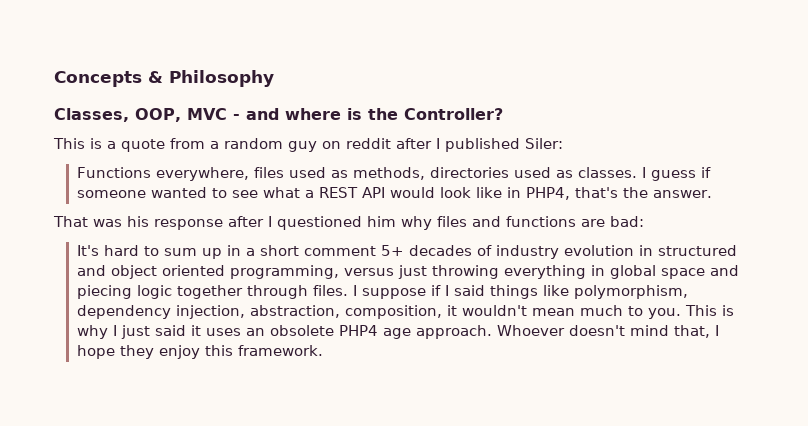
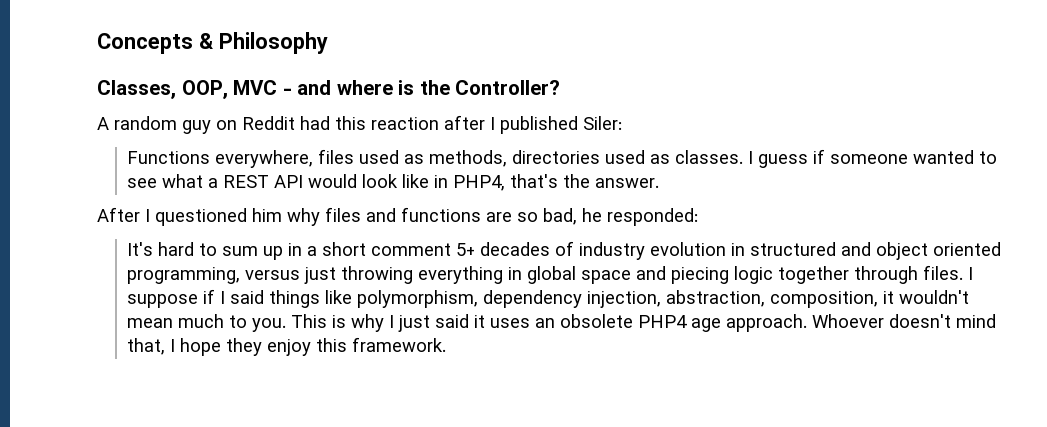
[53,138,391,152] This is a quote from a random guy on reddit -> [97,116,439,134] A random guy on Reddit had this reaction
[53,216,264,230] That was his response after -> [97,207,140,222] After
[610,216,644,227] bad: -> [517,208,698,226] so bad, he responded:

